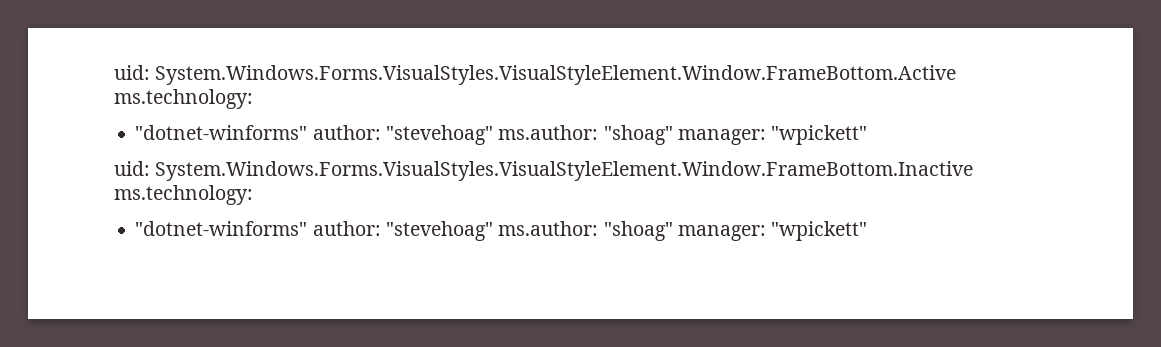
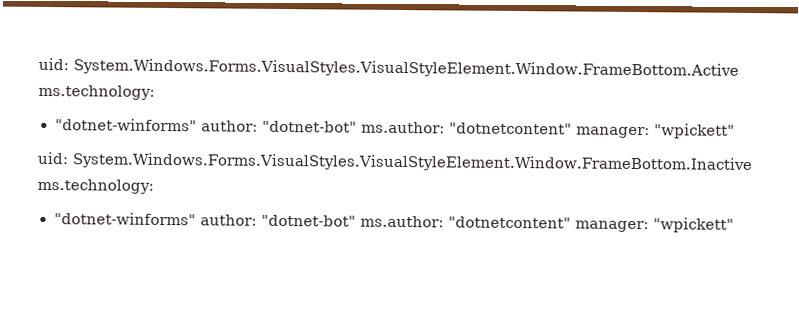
[385,125,673,145] "stevehoag" ms.author: "shoag" -> [261,120,572,135] "dotnet-bot" ms.author: "dotnetcontent"
[385,221,673,241] "stevehoag" ms.author: "shoag" -> [260,214,571,229] "dotnet-bot" ms.author: "dotnetcontent"

